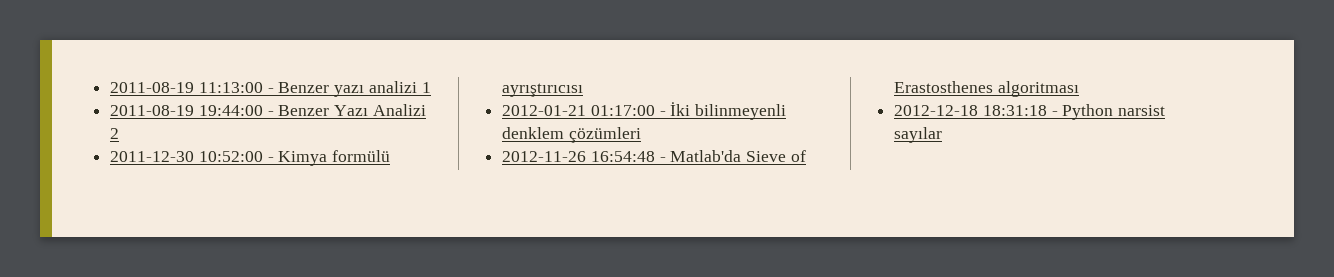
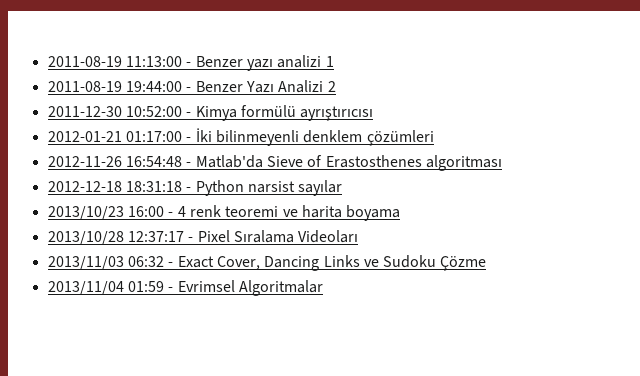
(943, 135) none -> [47,205,401,221] [47,230,359,245] [47,255,487,271] [47,280,323,296] // 2013/10/23 16:00 - 4 renk teoremi ve harita boyama // 2013/10/28 12:37:17 - Pixel Sıralama Videoları // 2013/11/03 06:32 - Exact Cover, Dancing Links ve Sudoku Çözme // 2013/11/04 01:59 - Evrimsel Algoritmalar

